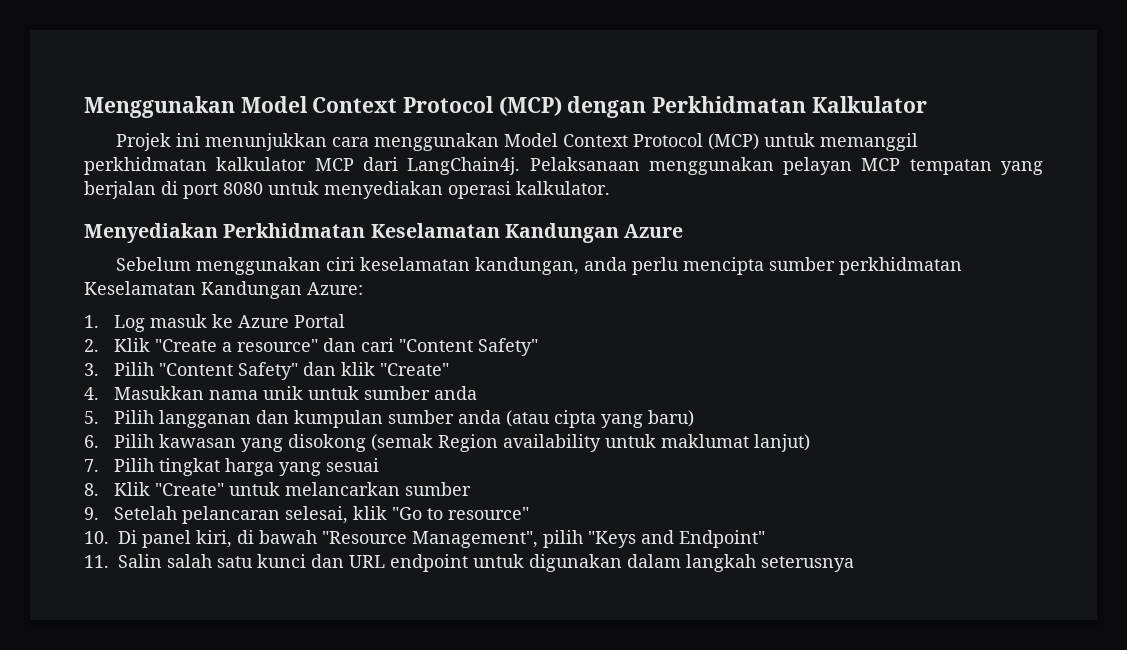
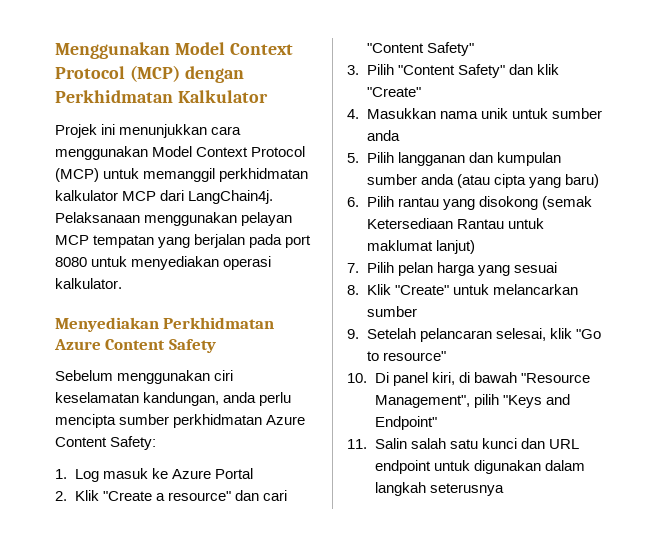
[161,181,178,195] di -> [249,234,283,248] pada
[370,223,684,243] Keselamatan Kandungan Azure -> [54,339,216,353] Azure Content Safety
[84,281,363,299] Keselamatan Kandungan Azure: -> [266,415,306,425] [55,436,157,450] Azure Content Safety:
[158,434,236,448] kawasan -> [397,197,439,207] rantau
[437,434,601,452] Region availability -> [366,218,504,229] Ketersediaan Rantau
[158,458,220,476] tingkat -> [397,262,433,276] pelan

